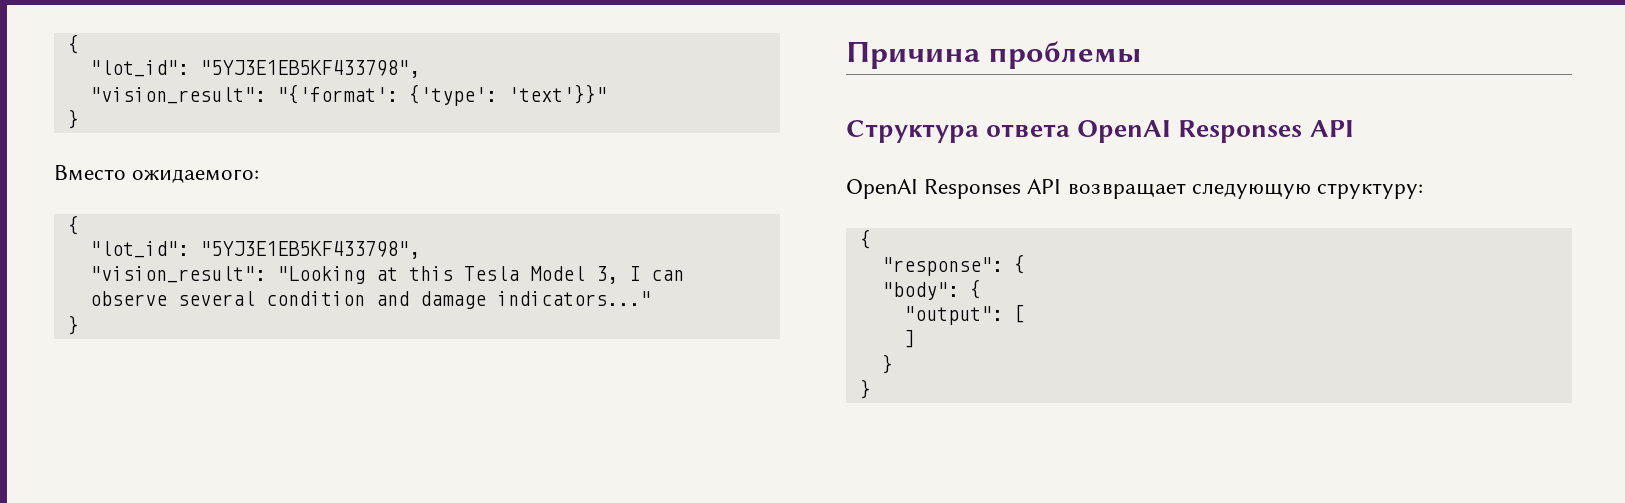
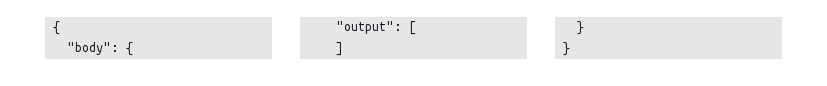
[67,34,79,54] [89,60,420,78] [89,84,607,106] [67,109,79,129] [54,165,260,183] [67,215,79,235] [89,241,420,259] [89,266,684,284] [89,291,651,309] [67,315,79,335] [846,41,1143,69] [846,120,1354,143] [846,179,1424,199] [859,229,871,249] [881,254,1025,276] { // "lot_id": "5YJ3E1EB5KF433798", // "vision_result": "{'format': {'type': 'text'}}" // } // Вместо ожидаемого: // { // "lot_id": "5YJ3E1EB5KF433798", // "vision_result": "Looking at this Tesla Model 3, I can observe several condition and damage indicators..." // } // Причина проблемы // Структура ответа OpenAI Responses API // OpenAI Responses API возвращает следующую структуру: // { // "response": { -> [53,21,61,35] {

